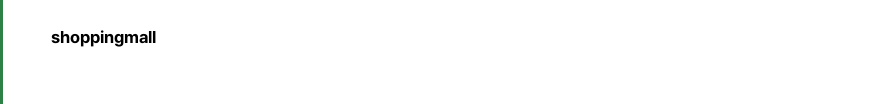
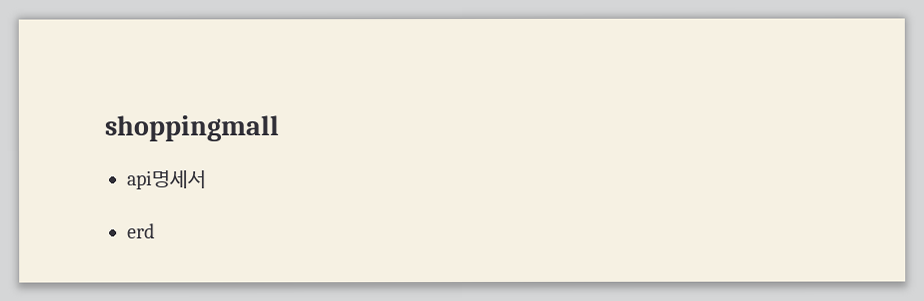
(156, 38) none -> [127,170,207,190] [127,223,155,239] // api명세서 // erd

